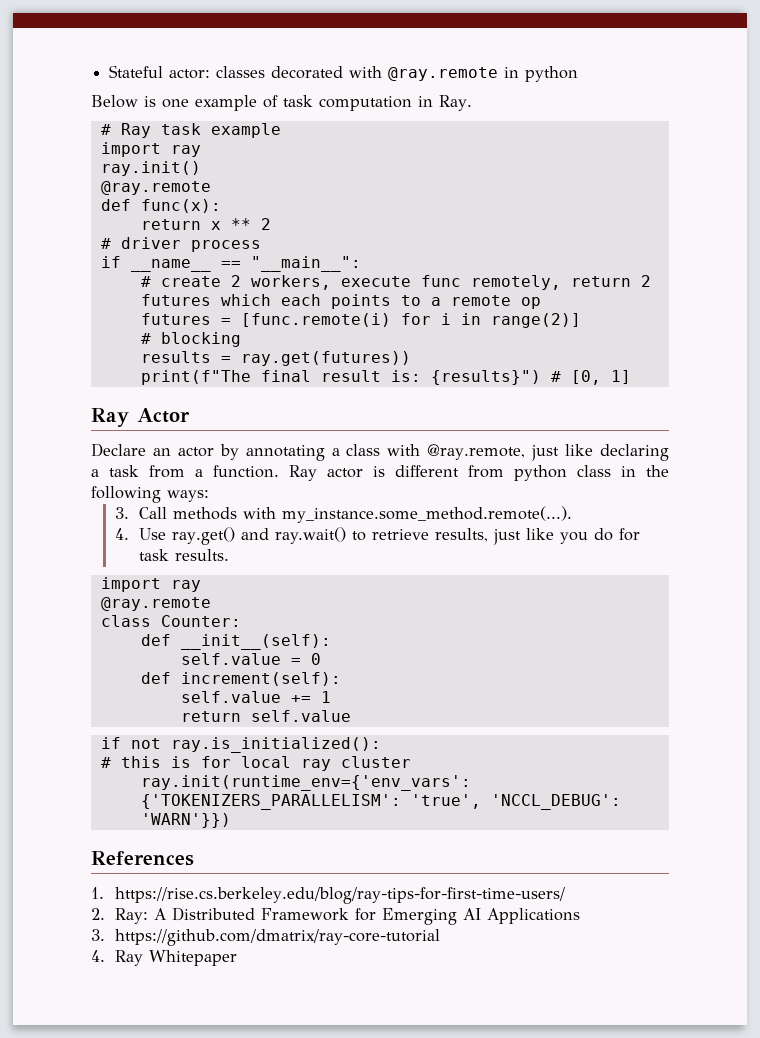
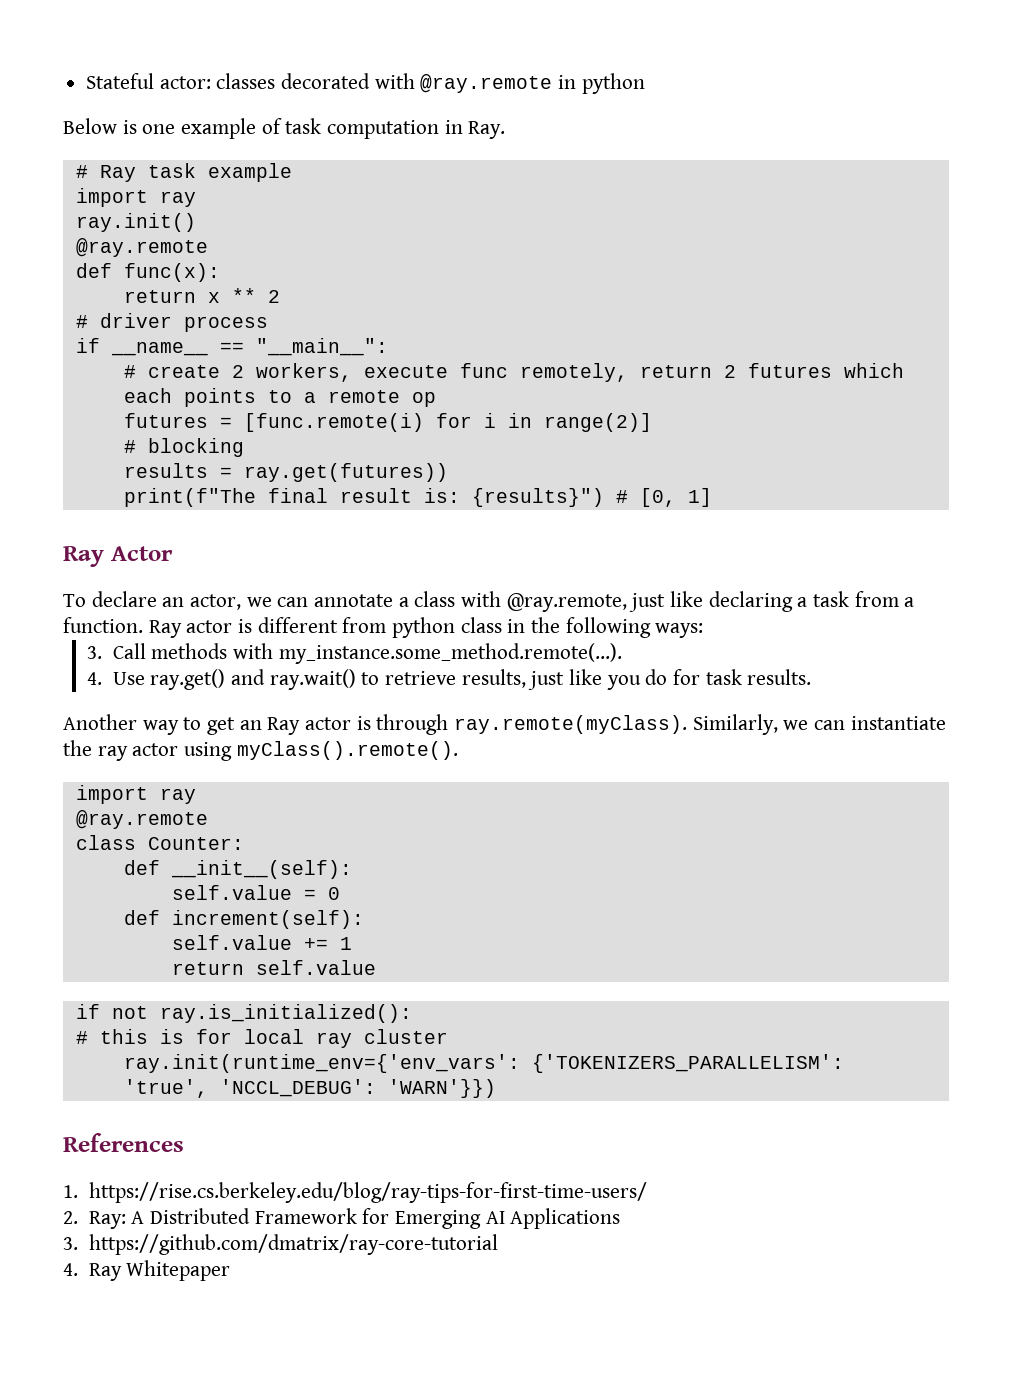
[91,443,325,461] Declare an actor by annotating -> [63,591,394,610] To declare an actor, we can annotate
(229, 555) none -> [63,714,946,735] [63,740,458,761] // Another way to get an Ray actor is through ray.remote(myClass). Similarly, we can instantiate the ray actor using myClass().remote().

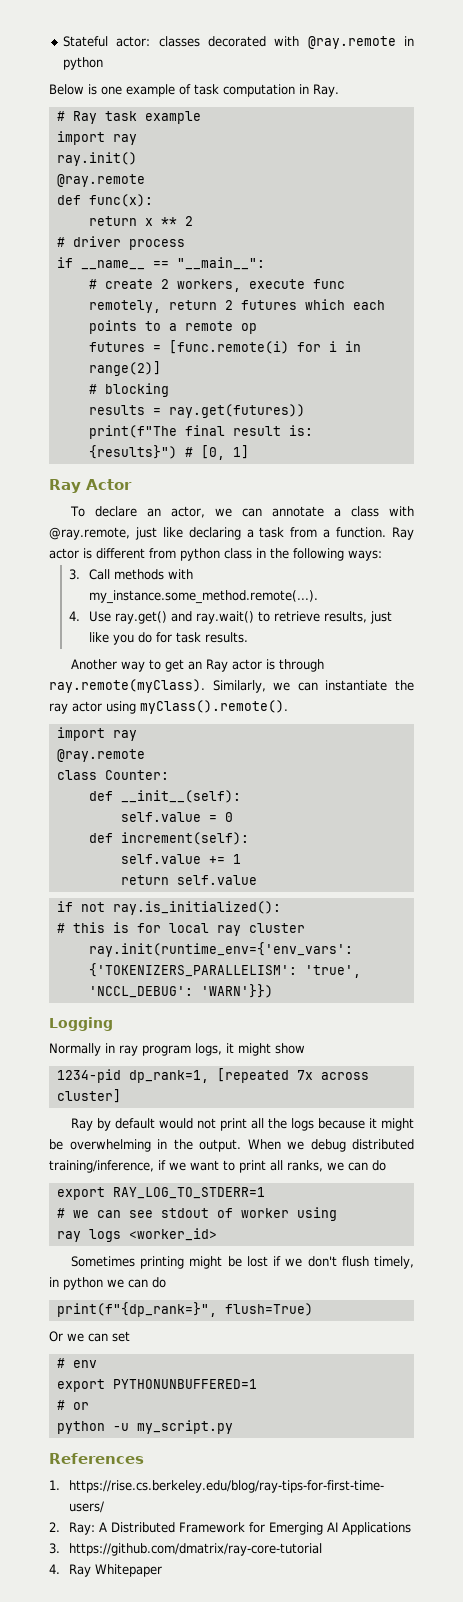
(496, 1088) none -> [49,1017,113,1031] [49,1043,305,1056] [56,1068,369,1083] [56,1089,121,1103] [70,1118,414,1131] [49,1139,414,1152] [49,1160,386,1173] [56,1187,265,1200] [56,1207,337,1221] [56,1228,217,1242] [70,1256,414,1269] [49,1277,166,1290] [56,1302,313,1317] [49,1331,130,1342] [56,1358,97,1368] [56,1379,257,1392] [56,1400,89,1410] [56,1420,233,1434] // Logging // Normally in ray program logs, it might show // 1234-pid dp_rank=1, [repeated 7x across cluster] // Ray by default would not print all the logs because it might be overwhelming in the output. When we debug distributed training/inference, if we want to print all ranks, we can do // export RAY_LOG_TO_STDERR=1 // # we can see stdout of worker using // ray logs <worker_id> // Sometimes printing might be lost if we don't flush timely, in python we can do // print(f"{dp_rank=}", flush=True) // Or we can set // # env // export PYTHONUNBUFFERED=1 // # or // python -u my_script.py

